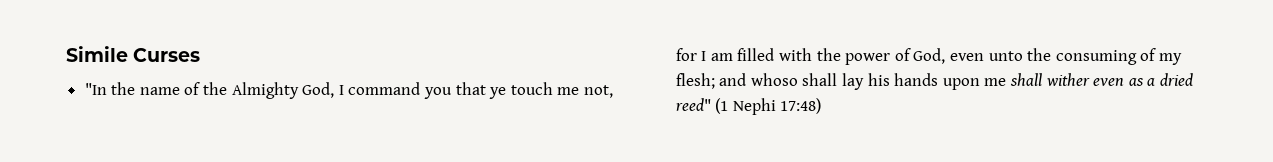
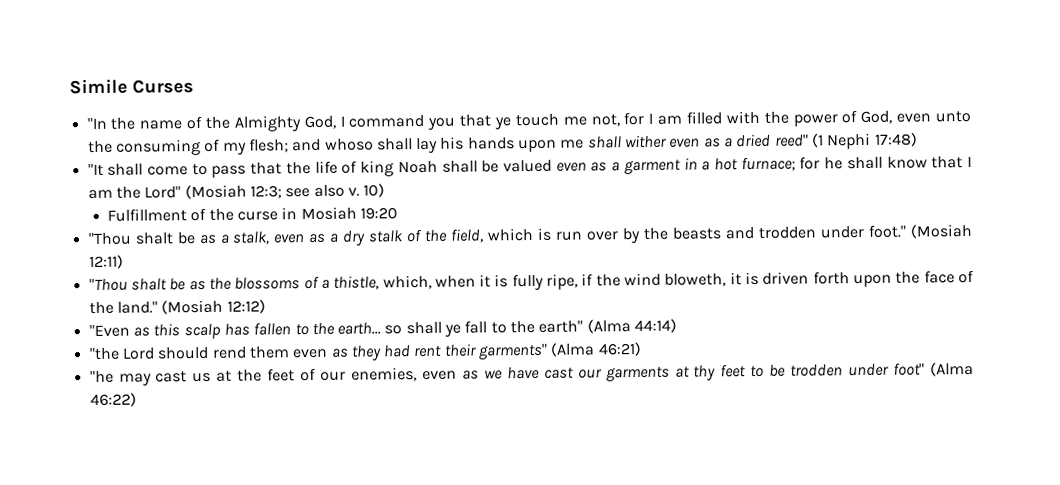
(822, 106) none -> [87,155,973,178] [87,183,386,200] [106,206,398,222] [87,223,972,246] [88,254,124,270] [88,269,974,292] [88,299,266,315] [88,318,678,340] [88,341,642,361] [89,361,975,386] [89,392,137,408] // "It shall come to pass that the life of king Noah shall be valued even as a garment in a hot furnace; for he shall know that I am the Lord" (Mosiah 12:3; see also v. 10) // Fulfillment of the curse in Mosiah 19:20 // "Thou shalt be as a stalk, even as a dry stalk of the field, which is run over by the beasts and trodden under foot." (Mosiah 12:11) // "Thou shalt be as the blossoms of a thistle, which, when it is fully ripe, if the wind bloweth, it is driven forth upon the face of the land." (Mosiah 12:12) // "Even as this scalp has fallen to the earth... so shall ye fall to the earth" (Alma 44:14) // "the Lord should rend them even as they had rent their garments" (Alma 46:21) // "he may cast us at the feet of our enemies, even as we have cast our garments at thy feet to be trodden under foot" (Alma 46:22)

